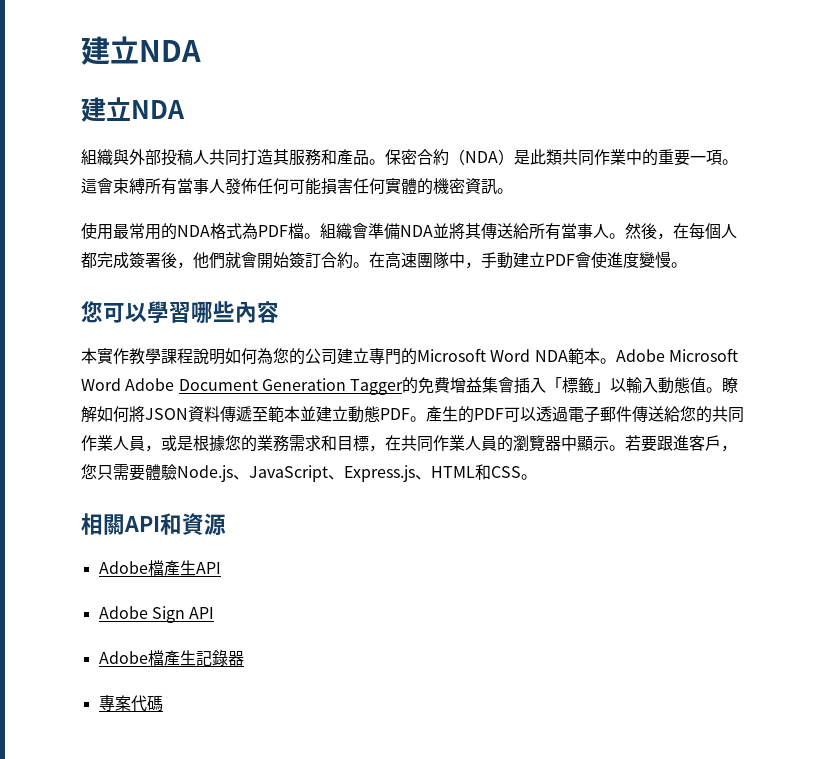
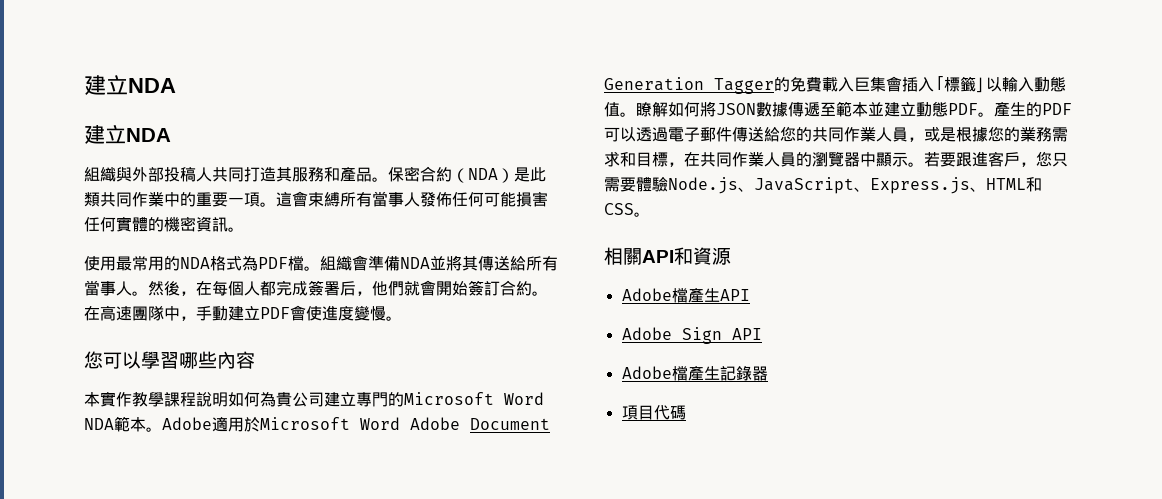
[161,252,177,268] 後 -> [340,281,356,296] 后
[273,348,305,365] 您的 -> [276,392,292,407] 貴
(665, 355) none -> [212,416,260,432] 適用於
[450,377,483,393] 增益 -> [822,77,870,92] 載入巨
[188,406,220,422] 資料 -> [756,102,788,117] 數據
[98,695,131,711] 專案 -> [621,405,654,420] 項目

